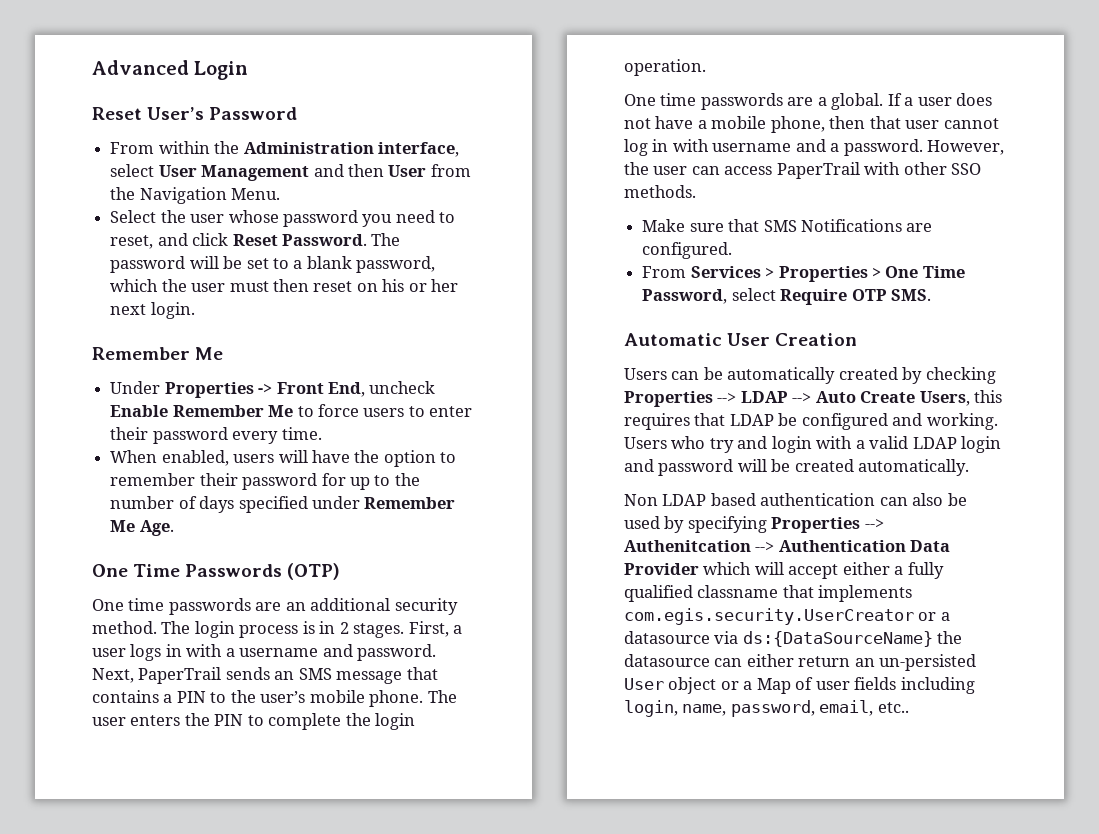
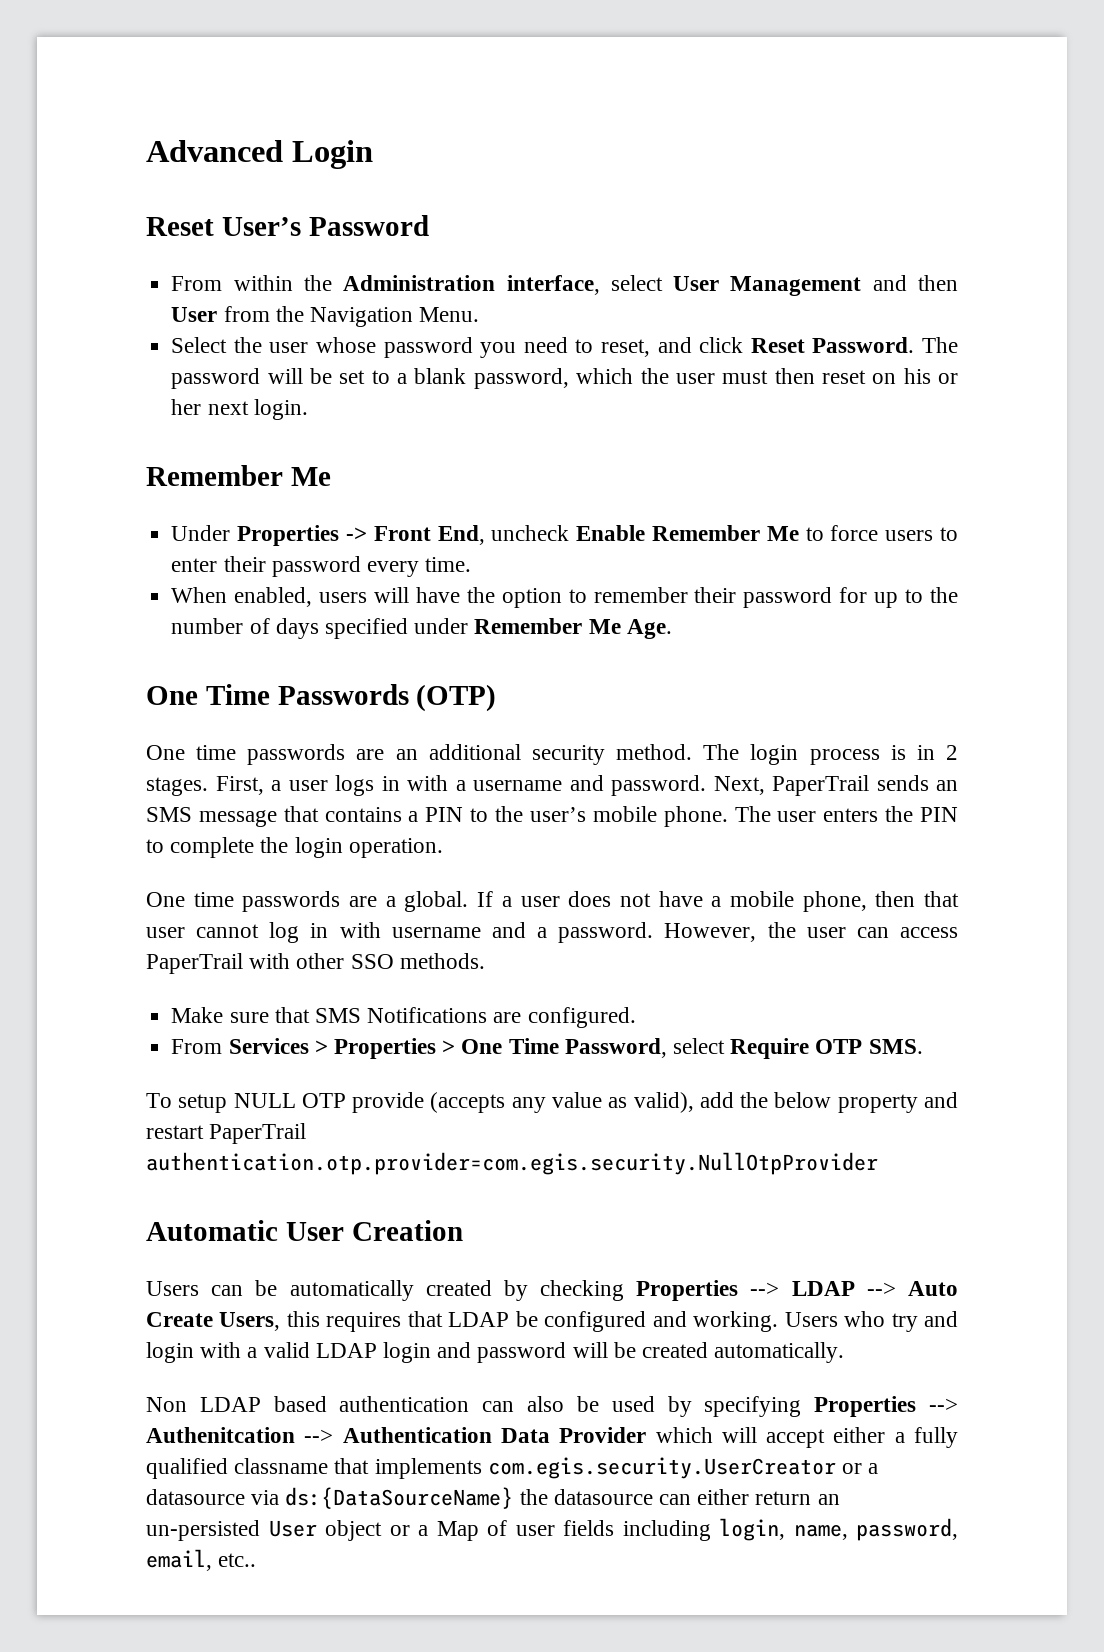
(931, 295) none -> [146,1092,959,1113] [146,1123,307,1144] [146,1152,878,1175] // To setup NULL OTP provide (accepts any value as valid), add the below property and restart PaperTrail authentication.otp.provider=com.egis.security.NullOtpProvider

